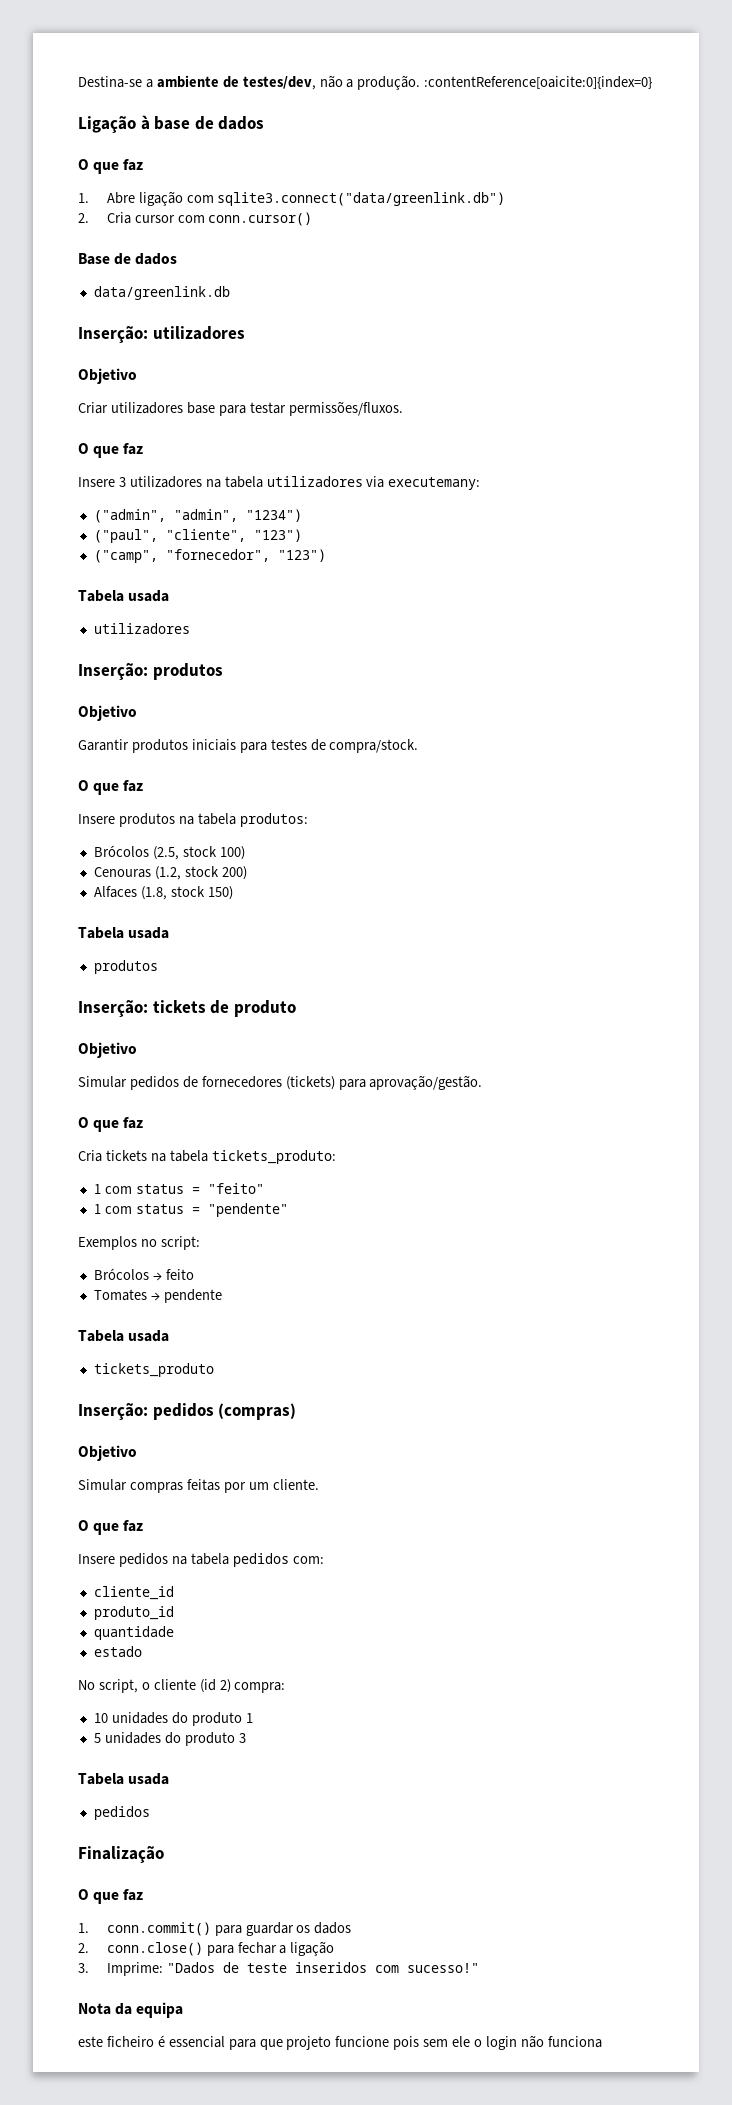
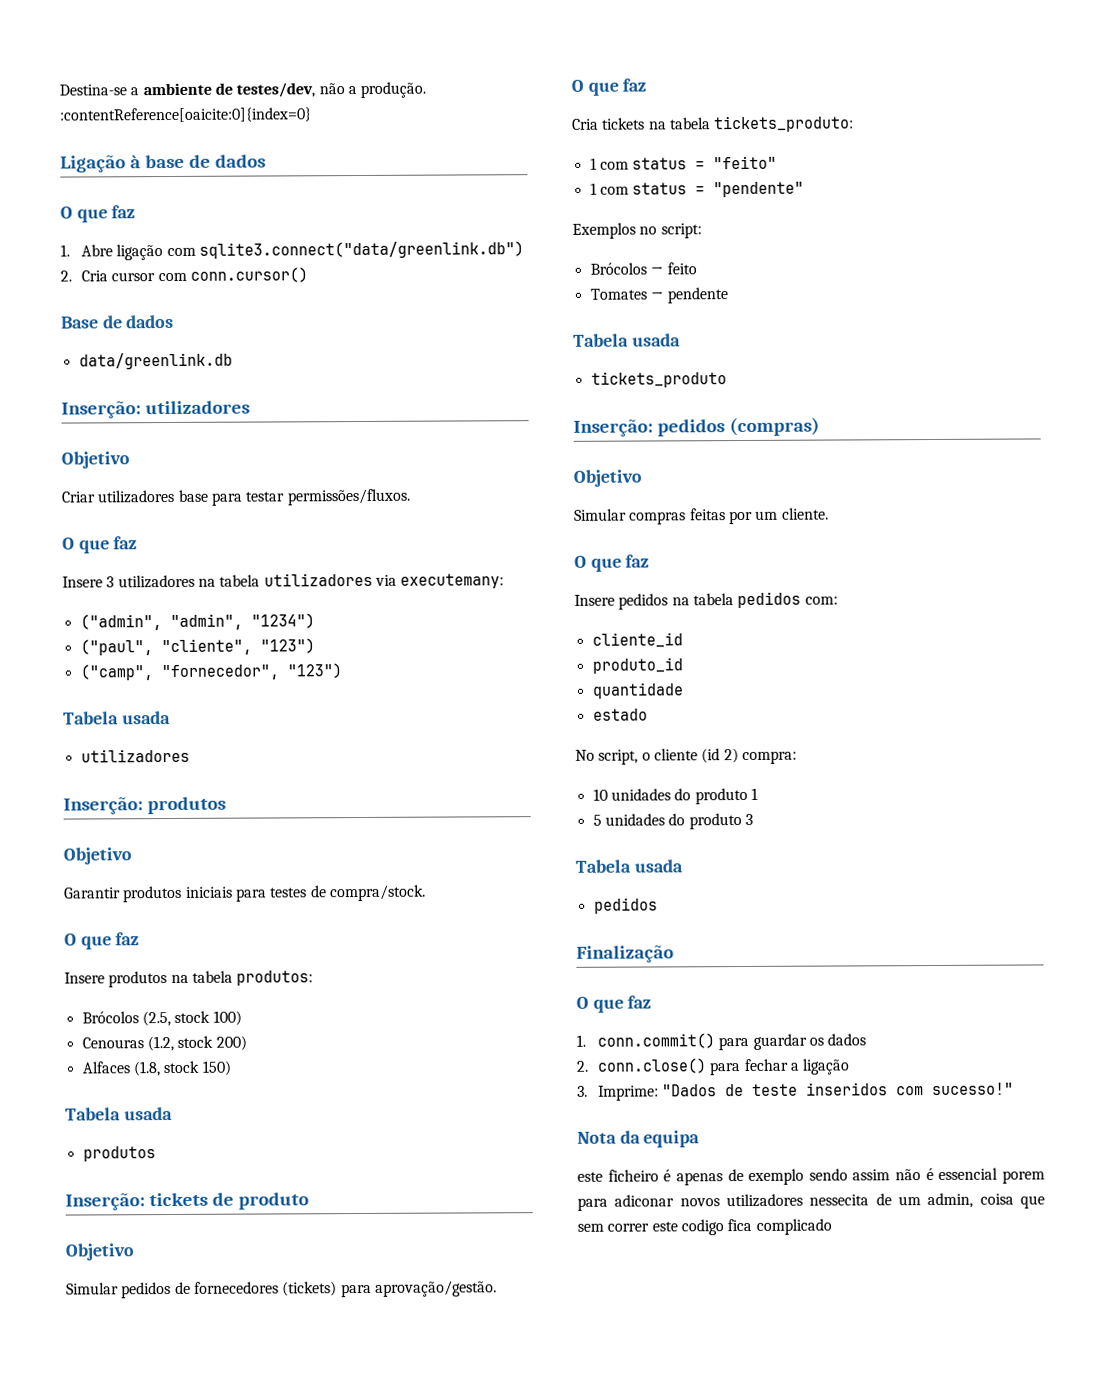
[168,2035,602,2050] essencial para que projeto funcione pois sem ele o login não funciona -> [675,1167,1045,1186] [577,1192,1045,1211] [577,1218,832,1236] apenas de exemplo sendo assim não é essencial porem para adiconar novos utilizadores nessecita de um admin, coisa que sem correr este codigo fica complicado

